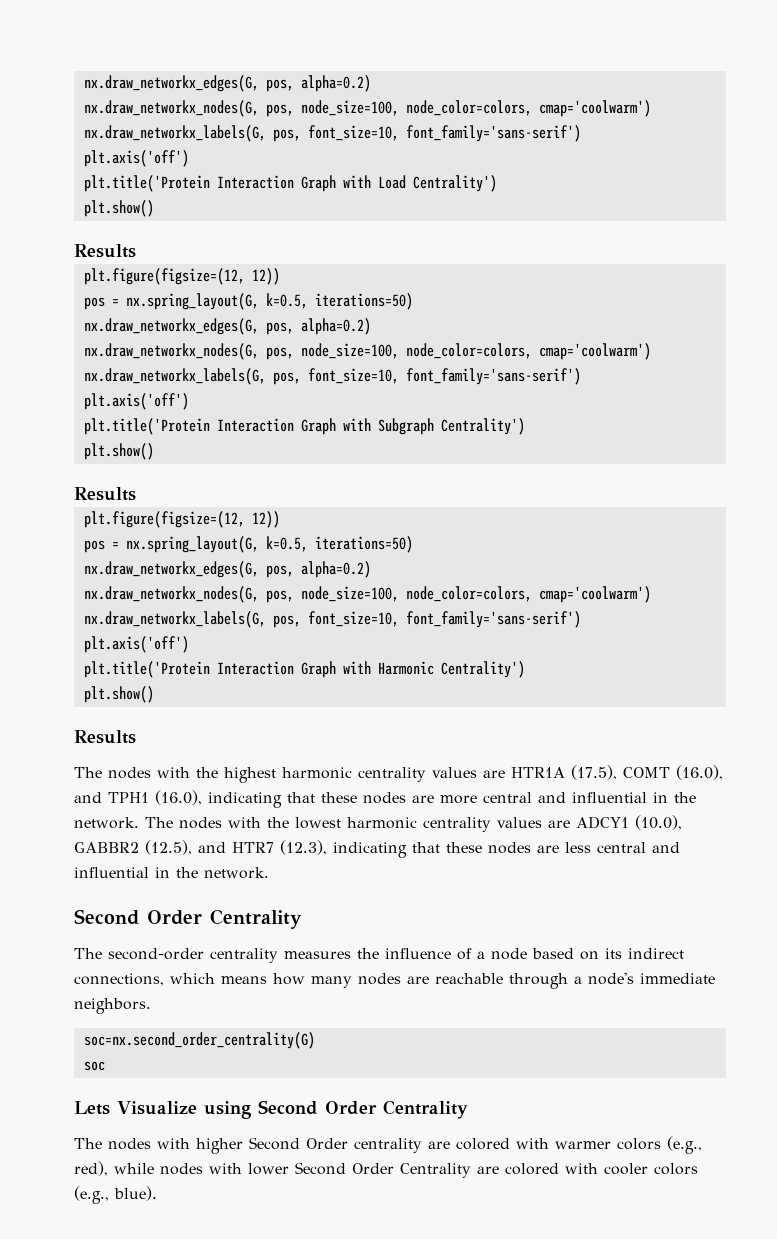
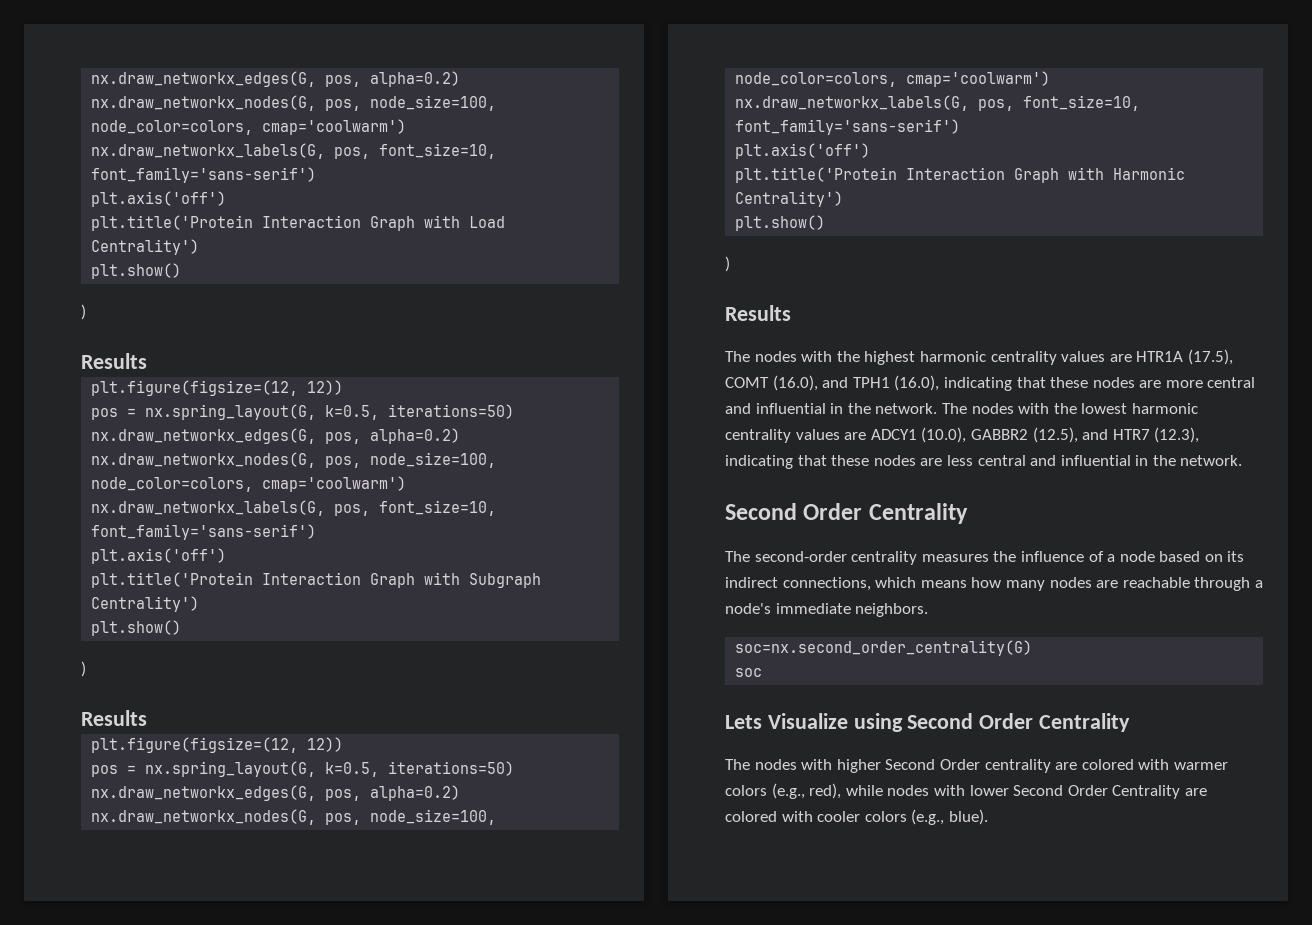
(154, 208) none -> [81,304,86,320] // )
(154, 451) none -> [81,661,86,677] // )
(154, 694) none -> [725,256,730,272] // )

